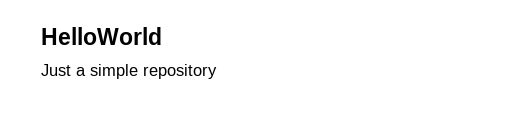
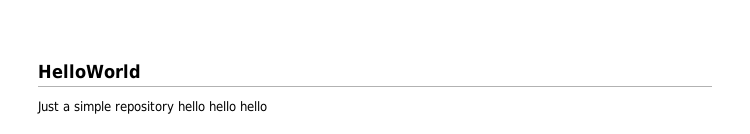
(217, 71) none -> [178,101,267,112] hello hello hello

